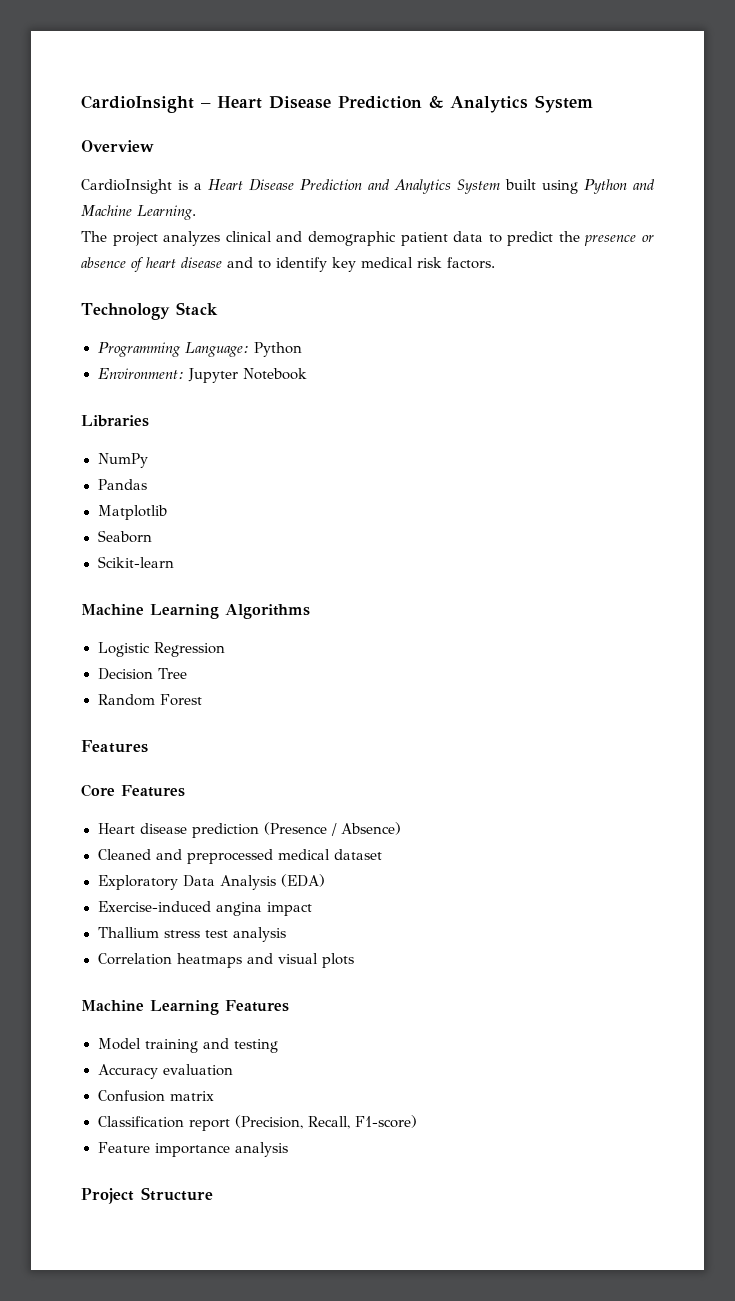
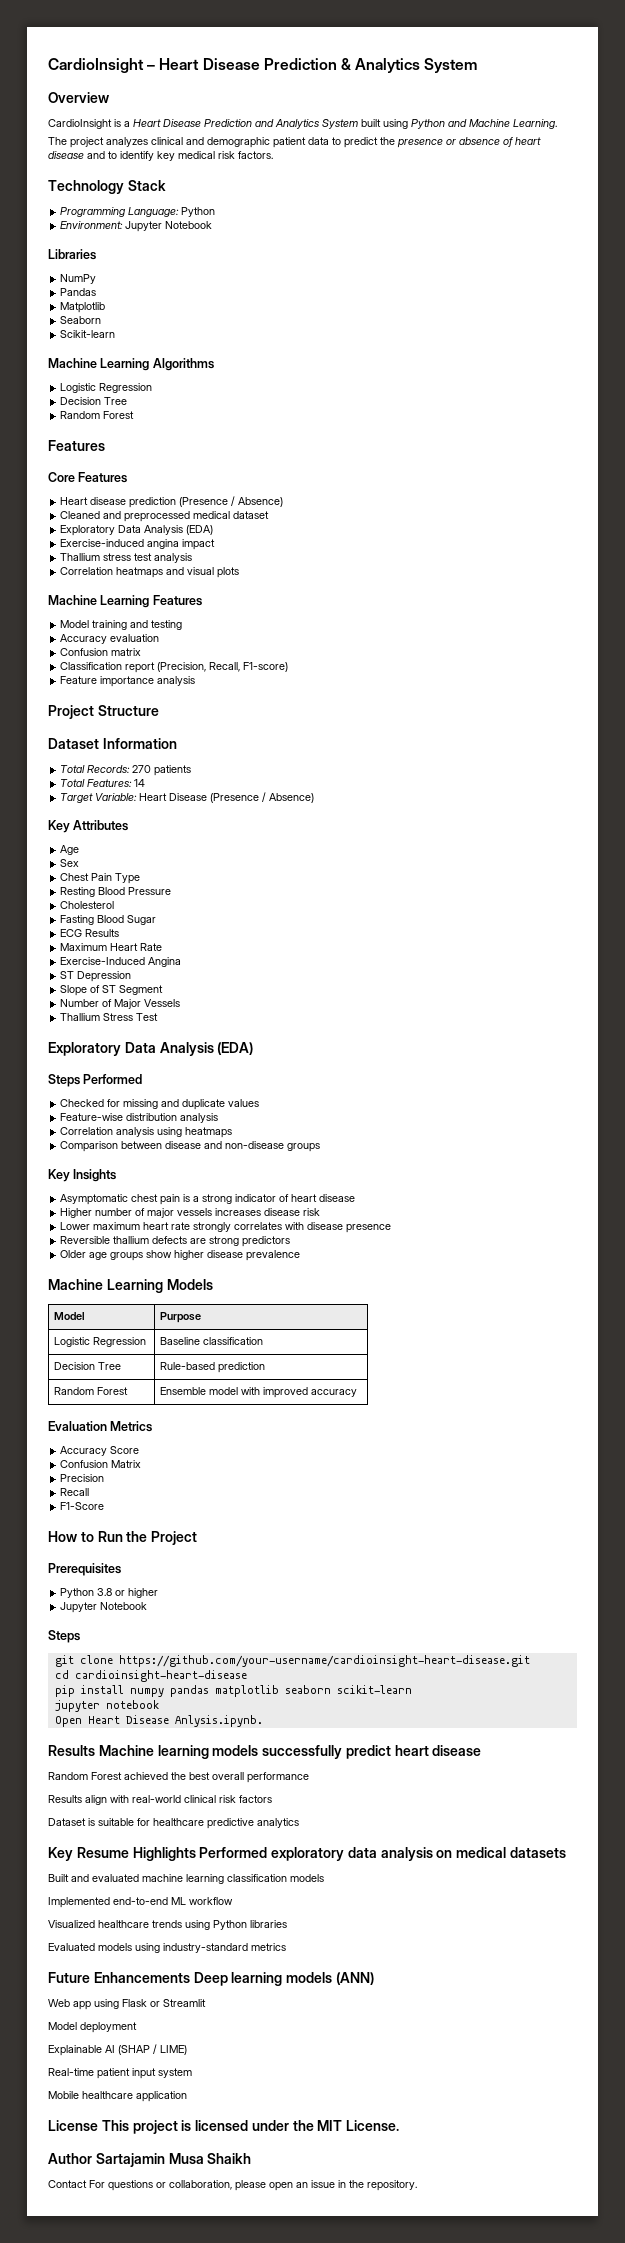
(213, 1194) none -> [48,738,177,749] [60,765,192,776] [60,779,146,787] [60,792,315,803] [48,820,129,833] [60,845,80,855] [60,859,80,867] [60,873,141,884] [60,887,172,897] [60,901,115,909] [60,915,157,925] [60,929,120,937] [60,943,163,951] [60,957,182,967] [60,971,132,982] [60,985,164,996] [60,999,181,1009] [60,1013,159,1021] [48,1042,254,1056] [48,1074,143,1087] [60,1099,260,1110] [60,1113,219,1123] [60,1127,233,1138] [60,1141,321,1152] [48,1169,117,1182] [60,1194,356,1205] [60,1208,321,1218] [60,1222,392,1233] [60,1236,291,1247] [60,1250,301,1261] [48,1279,213,1293] [54,1312,86,1320] [160,1312,202,1323] [54,1337,147,1347] [160,1337,264,1345] [54,1362,122,1370] [160,1362,266,1373] [54,1387,129,1395] [160,1387,358,1398] [48,1421,153,1432] [60,1446,140,1456] [60,1460,142,1468] [60,1474,105,1482] [60,1488,90,1496] [60,1502,105,1510] [48,1531,198,1545] [48,1563,121,1576] [60,1588,159,1598] [60,1602,148,1613] [48,1630,80,1643] [54,1655,530,1667] [54,1670,247,1682] [54,1685,412,1697] [54,1700,159,1712] [54,1715,263,1727] [48,1745,482,1759] [48,1772,309,1783] [48,1795,272,1805] [48,1818,299,1829] [48,1847,567,1861] [48,1874,324,1884] [48,1897,233,1908] [48,1920,287,1930] [48,1943,286,1953] [48,1972,374,1986] [48,1999,206,2010] [48,2022,137,2033] [48,2044,187,2056] [48,2068,192,2079] [48,2091,187,2102] [48,2120,400,2134] [48,2153,252,2167] [48,2180,417,2191] // Dataset Information // Total Records: 270 patients // Total Features: 14 // Target Variable: Heart Disease (Presence / Absence) // Key Attributes // Age // Sex // Chest Pain Type // Resting Blood Pressure // Cholesterol // Fasting Blood Sugar // ECG Results // Maximum Heart Rate // Exercise-Induced Angina // ST Depression // Slope of ST Segment // Number of Major Vessels // Thallium Stress Test // Exploratory Data Analysis (EDA) // Steps Performed // Checked for missing and duplicate values // Feature-wise distribution analysis // Correlation analysis using heatmaps // Comparison between disease and non-disease groups // Key Insights // Asymptomatic chest pain is a strong indicator of heart disease // Higher number of major vessels increases disease risk // Lower maximum heart rate strongly correlates with disease presence // Reversible thallium defects are strong predictors // Older age groups show higher disease prevalence // Machine Learning Models // Model | Purpose // Logistic Regression | Baseline classification // Decision Tree | Rule-based prediction // Random Forest | Ensemble model with improved accuracy // Evaluation Metrics // Accuracy Score // Confusion Matrix // Precision // Recall // F1-Score // How to Run the Project // Prerequisites // Python 3.8 or higher // Jupyter Notebook // Steps // git clone https://github.com/your-username/cardioinsight-heart-disease.git // cd cardioinsight-heart-disease // pip install numpy pandas matplotlib seaborn scikit-learn // jupyter notebook // Open Heart Disease Anlysis.ipynb. // Results Machine learning models successfully predict heart disease // Random Forest achieved the best overall performance // Results align with real-world clinical risk factors // Dataset is suitable for healthcare predictive analytics // Key Resume Highlights Performed exploratory data analysis on medical datasets // Built and evaluated machine learning classification models // Implemented end-to-end ML workflow // Visualized healthcare trends using Python libraries // Evaluated models using industry-standard metrics // Future Enhancements Deep learning models (ANN) // Web app using Flask or Streamlit // Model deployment // Explainable AI (SHAP / LIME) // Real-time patient input system // Mobile healthcare application // License This project is licensed under the MIT License. // Author Sartajamin Musa Shaikh // Contact For questions or collaboration, please open an issue in the repository.

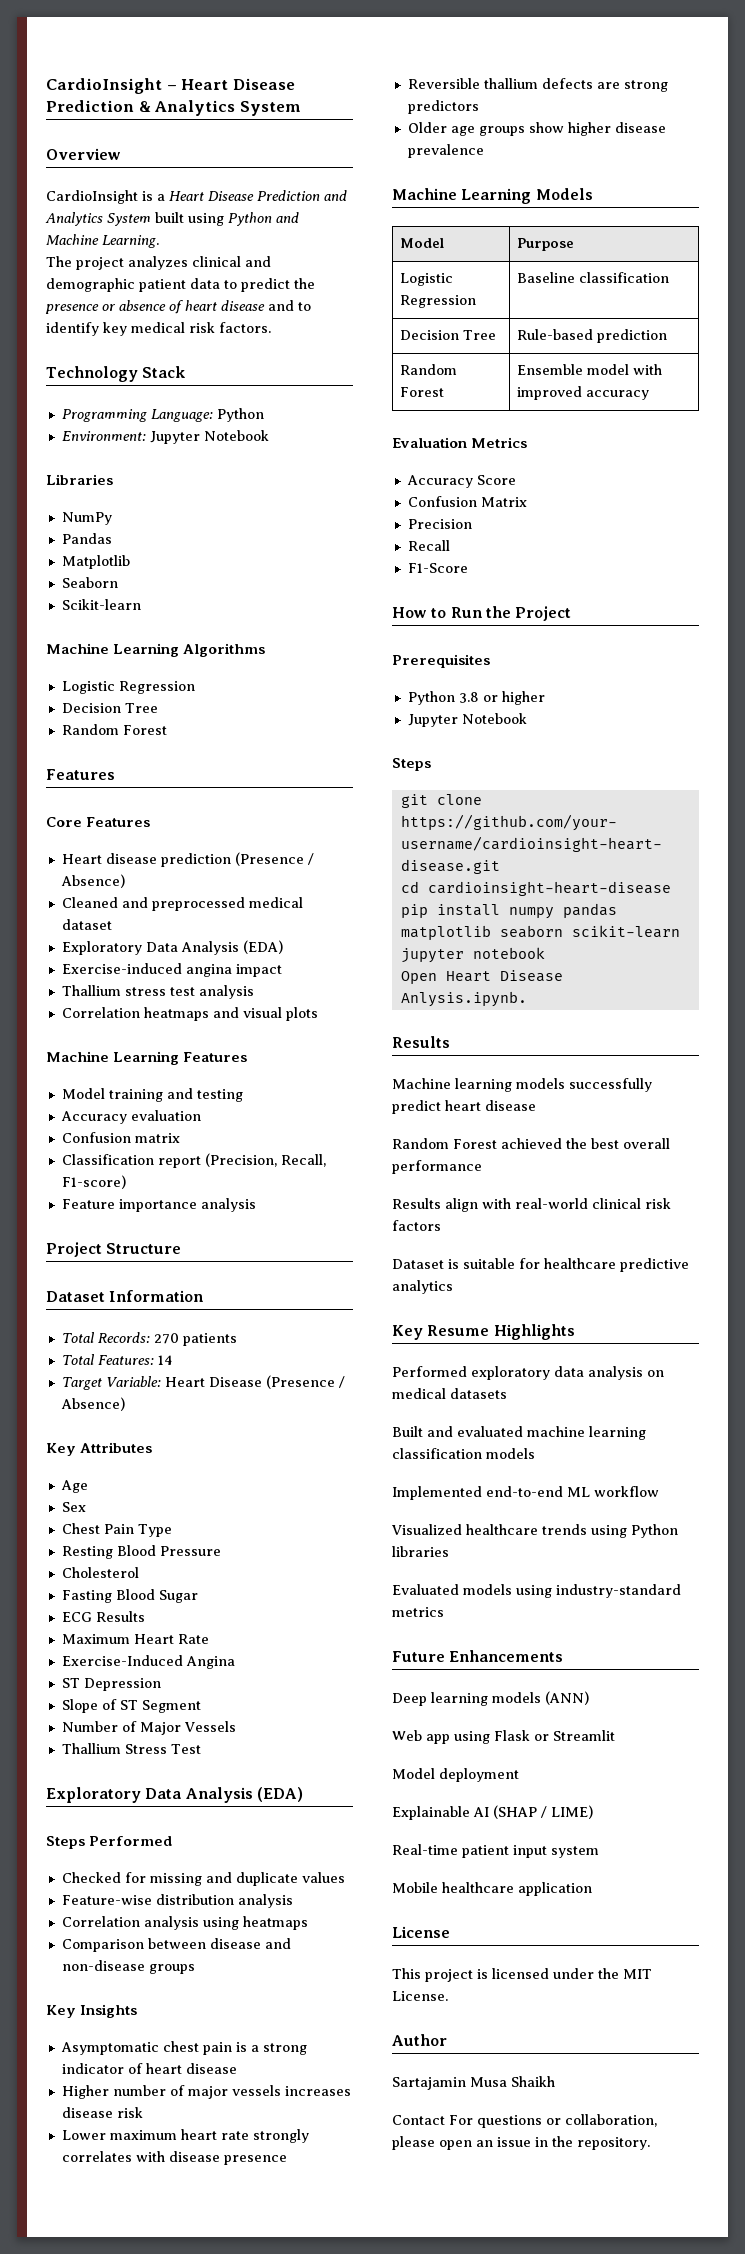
(95, 1750) none -> (450, 1042) //
(196, 1854) none -> (575, 1332) //
(190, 1977) none -> (564, 1656) //
(98, 2125) none -> (450, 1932) //
(92, 2158) none -> (447, 2040) //

